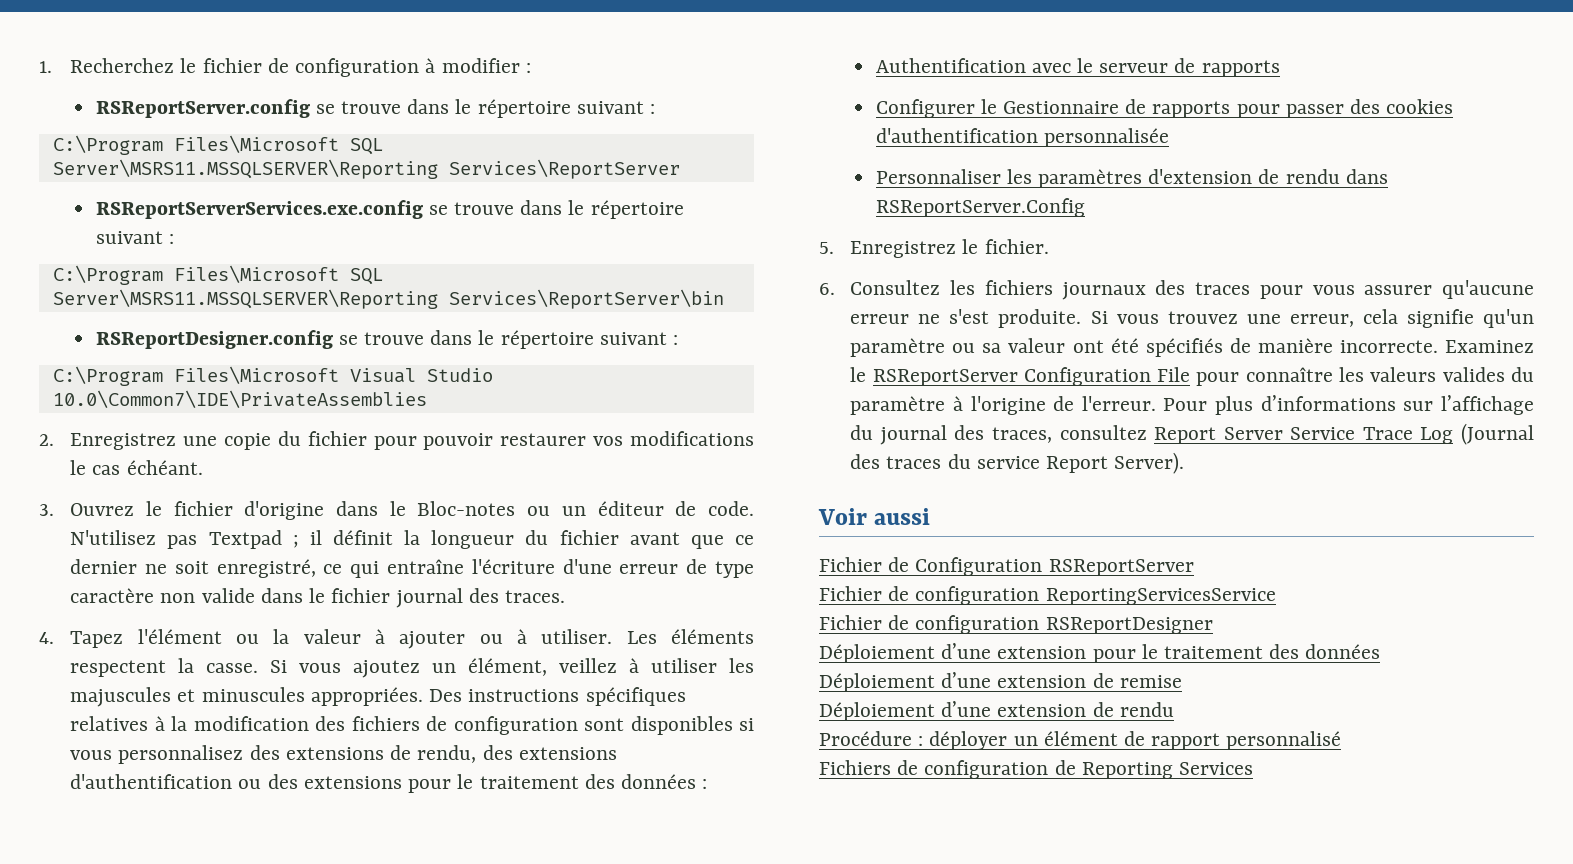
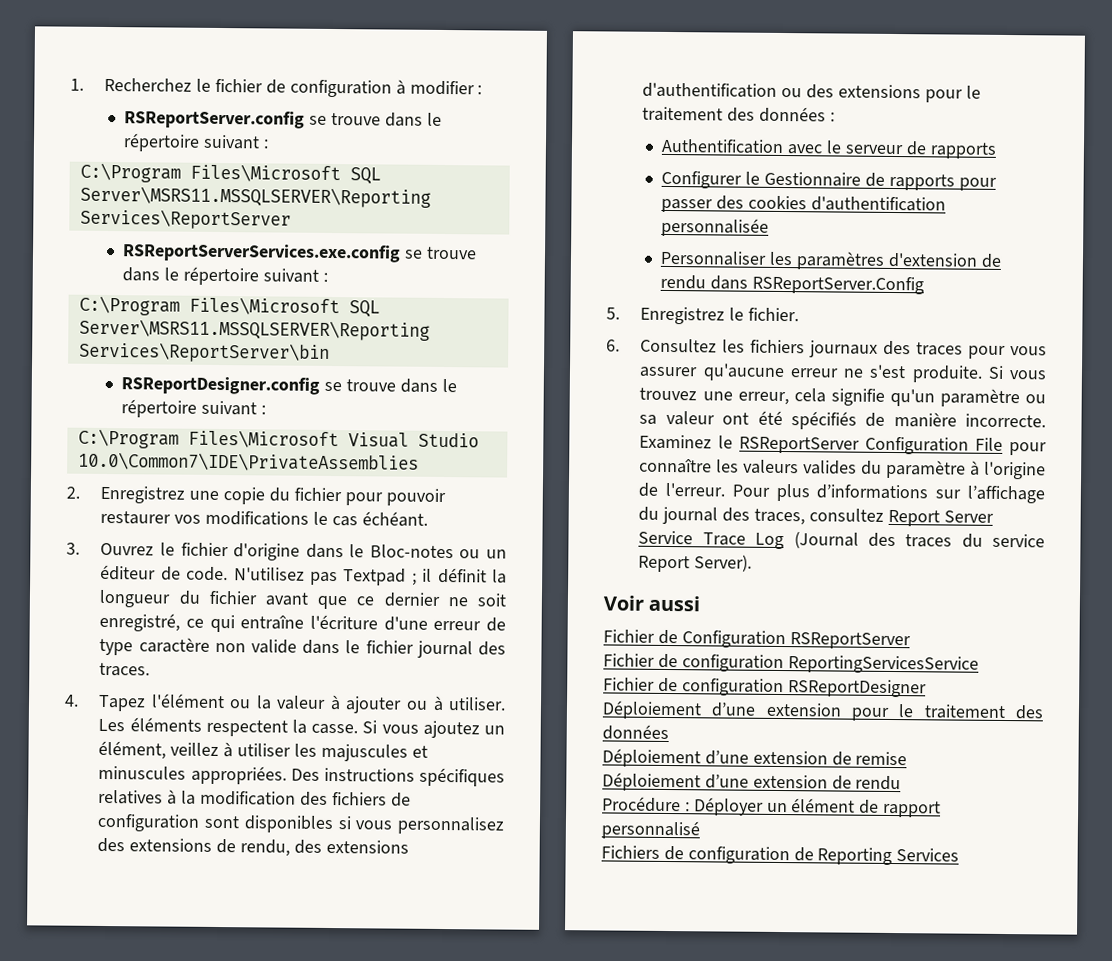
[929,731,1008,750] déployer -> [693,797,764,816] Déployer

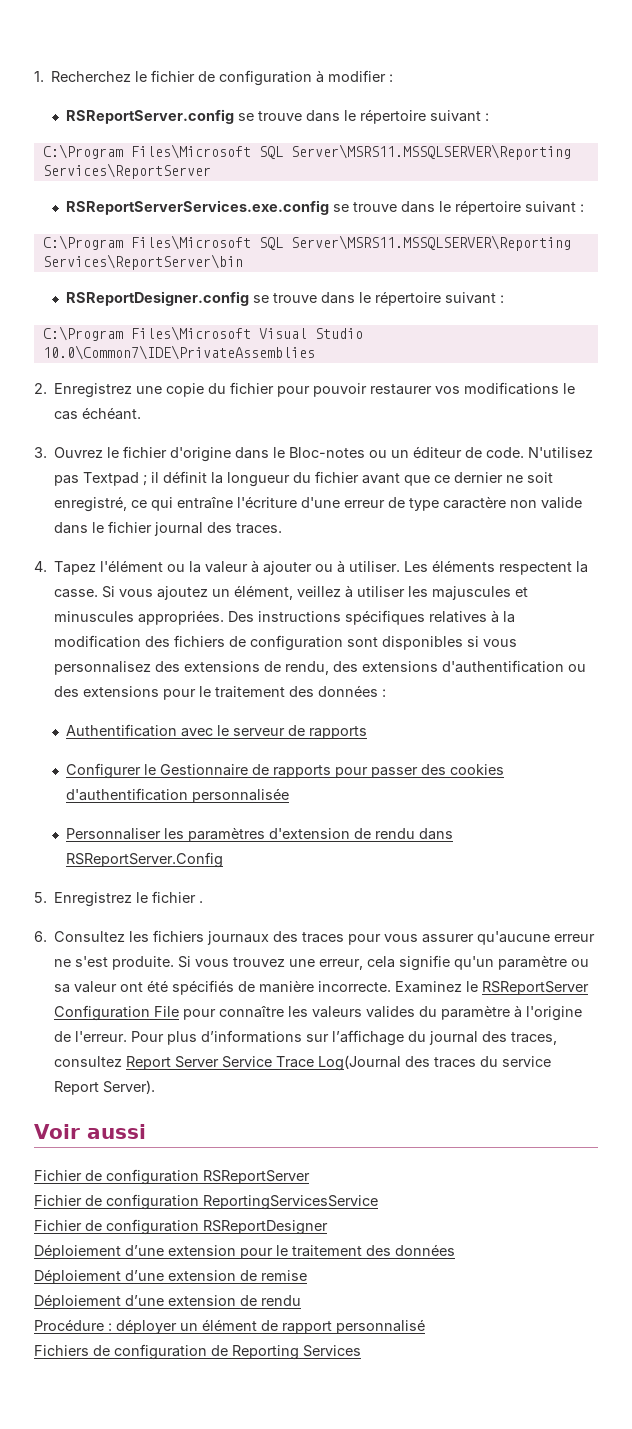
[748,307,800,322] fichier. -> [152,891,204,903] fichier .
[755,531,859,550] Log (Journal -> [318,1055,402,1071] Log(Journal
[681,630,786,649] Configuration -> [106,1169,199,1185] configuration
[693,797,764,816] Déployer -> [116,1319,177,1334] déployer

